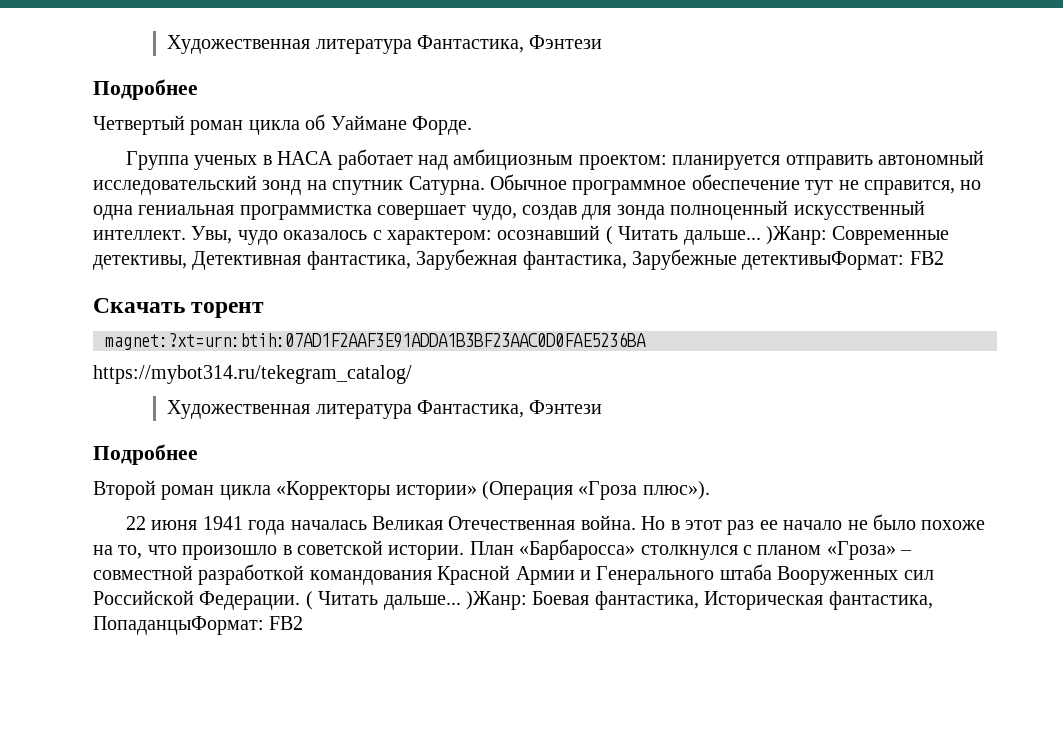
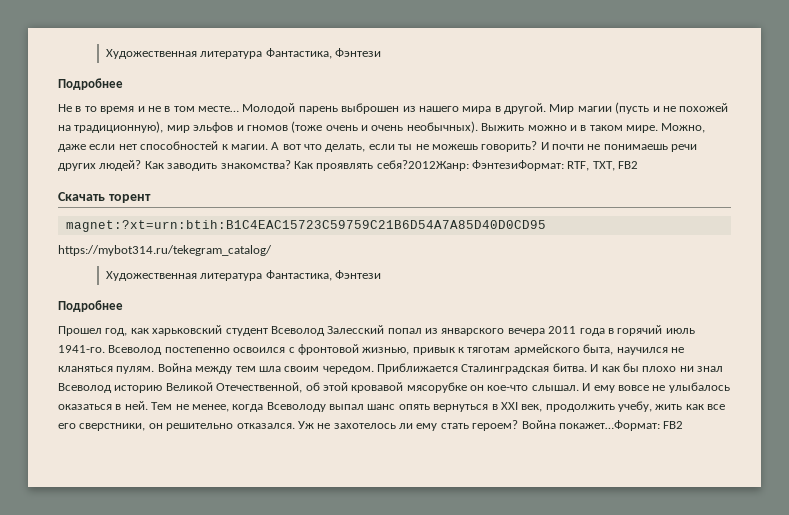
[167,35,603,54] [93,79,198,100] [93,114,472,135] [126,149,985,170] [93,174,982,195] [93,200,925,220] [93,225,950,245] [93,249,905,270] Художественная литература Фантастика, Фэнтези // Подробнее // Четвертый роман цикла об Уаймане Форде. // Группа ученых в НАСА работает над амбициозным проектом: планируется отправить автономный исследовательский зонд на спутник Сатурна. Обычное программное обеспечение тут не справится, но одна гениальная программистка совершает чудо, создав для зонда полноценный искусственный интеллект. Увы, чудо оказалось с характером: осознавший ( Читать дальше... )Жанр: Современные детективы, Детективная фантастика, Зарубежная фантастика, Зарубежные детективыФормат: -> [105,48,381,59] [58,78,123,90] [58,102,729,114] [58,121,706,133] [58,141,698,152] [58,160,615,171] Художественная литература Фантастика, Фэнтези // Подробнее // Не в то время и не в том месте… Молодой парень выброшен из нашего мира в другой. Мир магии (пусть и не похожей на традиционную), мир эльфов и гномов (тоже очень и очень необычных). Выжить можно и в таком мире. Можно, даже если нет способностей к магии. А вот что делать, если ты не можешь говорить? И почти не понимаешь речи других людей? Как заводить знакомства? Как проявлять себя?2012Жанр: ФэнтезиФормат: RTF, TXT,
[105,332,646,350] magnet:?xt=urn:btih:07AD1F2AAF3E91ADDA1B3BF23AAC0D0FAE5236BA -> [65,220,546,232] magnet:?xt=urn:btih:B1C4EAC15723C59759C21B6D54A7A85D40D0CD95
[93,480,710,500] [126,514,986,535] [93,539,913,560] [93,564,934,585] [93,590,933,610] [93,616,264,635] Второй роман цикла «Корректоры истории» (Операция «Гроза плюс»). // 22 июня 1941 года началась Великая Отечественная война. Но в этот раз ее начало не было похоже на то, что произошло в советской истории. План «Барбаросса» столкнулся с планом «Гроза» – совместной разработкой командования Красной Армии и Генерального штаба Вооруженных сил Российской Федерации. ( Читать дальше... )Жанр: Боевая фантастика, Историческая фантастика, ПопаданцыФормат: -> [58,325,695,336] [58,344,684,355] [58,363,723,374] [58,382,730,393] [58,401,726,412] [58,420,660,431] Прошел год, как харьковский студент Всеволод Залесский попал из январского вечера 2011 года в горячий июль 1941-го. Всеволод постепенно освоился с фронтовой жизнью, привык к тяготам армейского быта, научился не кланяться пулям. Война между тем шла своим чередом. Приближается Сталинградская битва. И как бы плохо ни знал Всеволод историю Великой Отечественной, об этой кровавой мясорубке он кое-что слышал. И ему вовсе не улыбалось оказаться в ней. Тем не менее, когда Всеволоду выпал шанс опять вернуться в XXI век, продолжить учебу, жить как все его сверстники, он решительно отказался. Уж не захотелось ли ему стать героем? Война покажет…Формат:

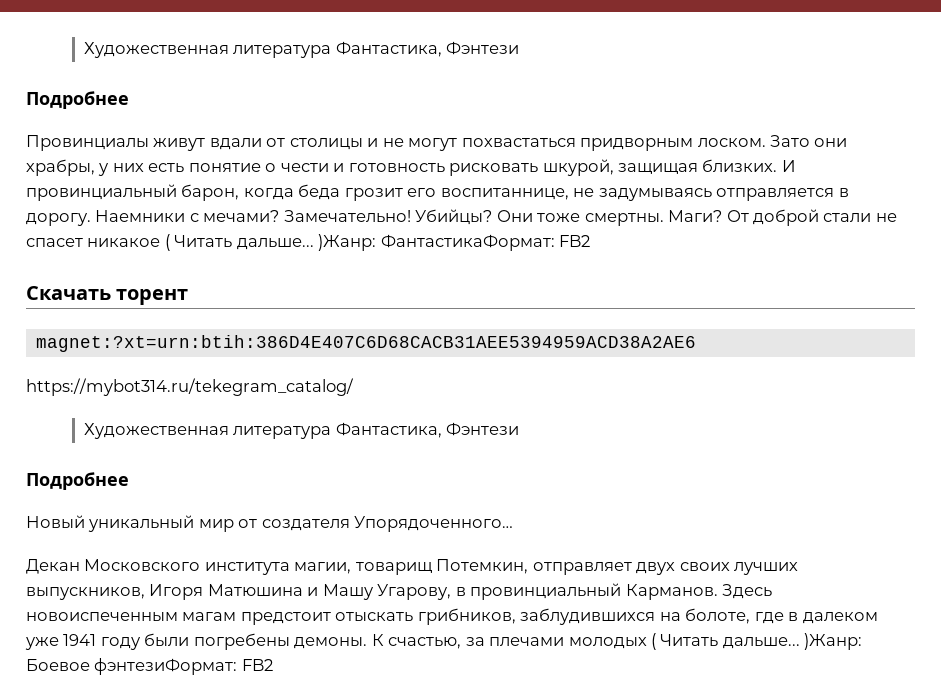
[105,48,381,59] [58,78,123,90] [58,102,729,114] [58,121,706,133] [58,141,698,152] [58,160,615,171] Художественная литература Фантастика, Фэнтези // Подробнее // Не в то время и не в том месте… Молодой парень выброшен из нашего мира в другой. Мир магии (пусть и не похожей на традиционную), мир эльфов и гномов (тоже очень и очень необычных). Выжить можно и в таком мире. Можно, даже если нет способностей к магии. А вот что делать, если ты не можешь говорить? И почти не понимаешь речи других людей? Как заводить знакомства? Как проявлять себя?2012Жанр: ФэнтезиФормат: RTF, TXT, -> [83,41,520,58] [26,91,129,109] [26,135,848,151] [26,159,796,176] [26,184,849,201] [26,209,897,226] [26,234,555,251] Художественная литература Фантастика, Фэнтези // Подробнее // Провинциалы живут вдали от столицы и не могут похвастаться придворным лоском. Зато они храбры, у них есть понятие о чести и готовность рисковать шкурой, защищая близких. И провинциальный барон, когда беда грозит его воспитаннице, не задумываясь отправляется в дорогу. Наемники с мечами? Замечательно! Убийцы? Они тоже смертны. Маги? От доброй стали не спасет никакое ( Читать дальше... )Жанр: ФантастикаФормат:
[65,220,546,232] magnet:?xt=urn:btih:B1C4EAC15723C59759C21B6D54A7A85D40D0CD95 -> [35,335,696,352] magnet:?xt=urn:btih:386D4E407C6D68CACB31AEE5394959ACD38A2AE6
[58,325,695,336] [58,344,684,355] [58,363,723,374] [58,382,730,393] [58,401,726,412] [58,420,660,431] Прошел год, как харьковский студент Всеволод Залесский попал из январского вечера 2011 года в горячий июль 1941-го. Всеволод постепенно освоился с фронтовой жизнью, привык к тяготам армейского быта, научился не кланяться пулям. Война между тем шла своим чередом. Приближается Сталинградская битва. И как бы плохо ни знал Всеволод историю Великой Отечественной, об этой кровавой мясорубке он кое-что слышал. И ему вовсе не улыбалось оказаться в ней. Тем не менее, когда Всеволоду выпал шанс опять вернуться в XXI век, продолжить учебу, жить как все его сверстники, он решительно отказался. Уж не захотелось ли ему стать героем? Война покажет…Формат: -> [26,515,514,532] [26,559,799,575] [26,583,773,600] [26,608,878,625] [25,633,863,650] [26,658,238,675] Новый уникальный мир от создателя Упорядоченного… // Декан Московского института магии, товарищ Потемкин, отправляет двух своих лучших выпускников, Игоря Матюшина и Машу Угарову, в провинциальный Карманов. Здесь новоиспеченным магам предстоит отыскать грибников, заблудившихся на болоте, где в далеком уже 1941 году были погребены демоны. К счастью, за плечами молодых ( Читать дальше... )Жанр: Боевое фэнтезиФормат:

